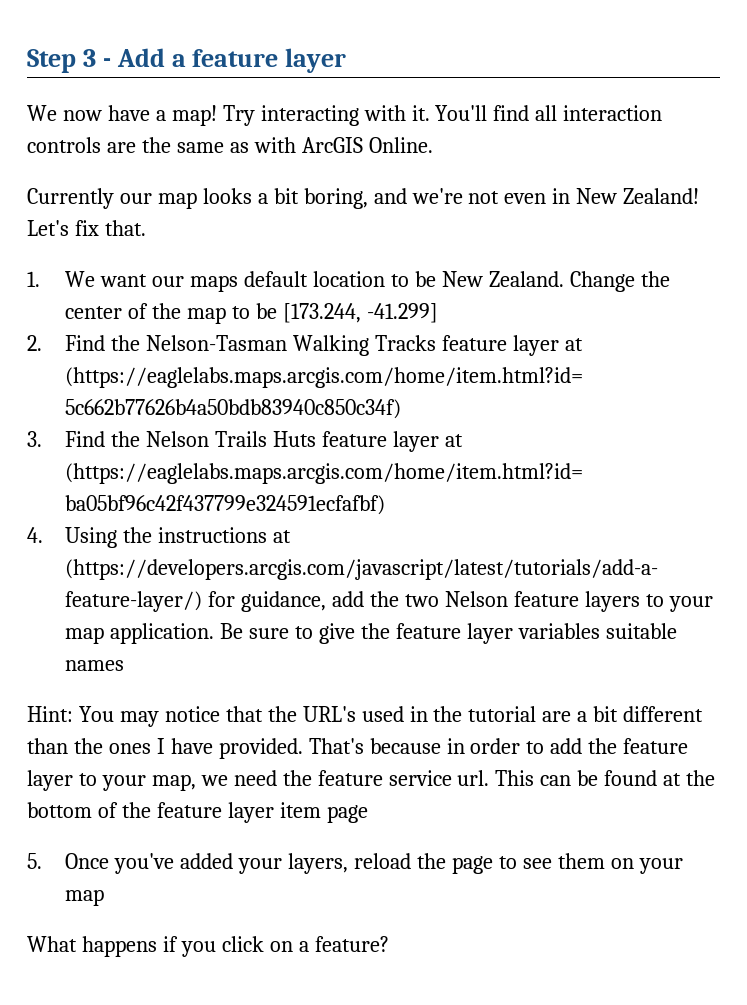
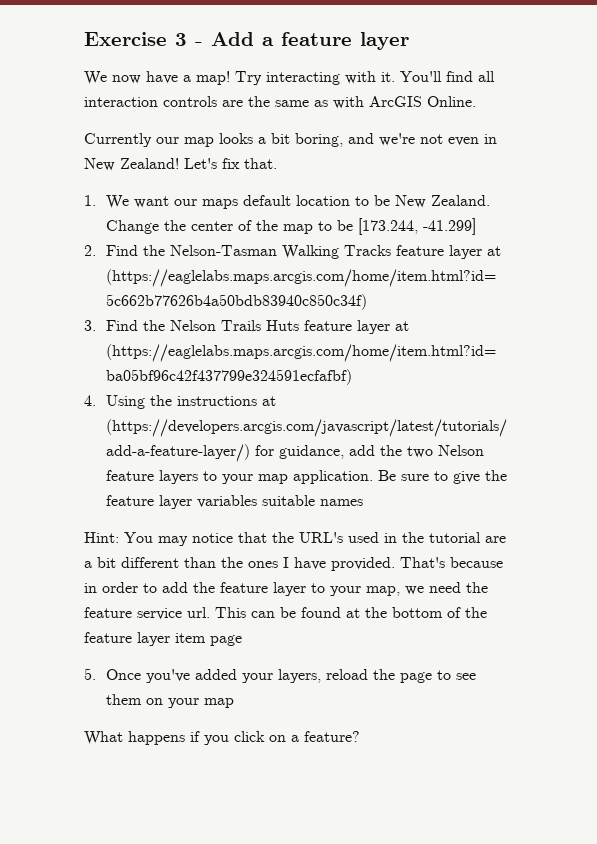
[27,49,76,73] Step -> [84,32,167,46] Exercise

